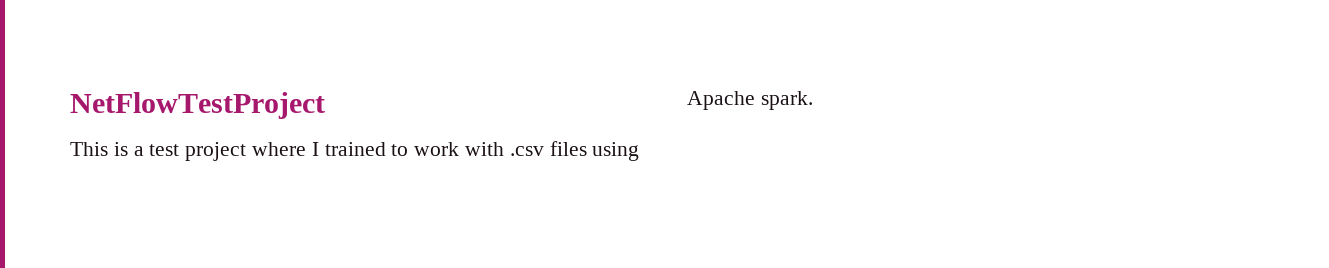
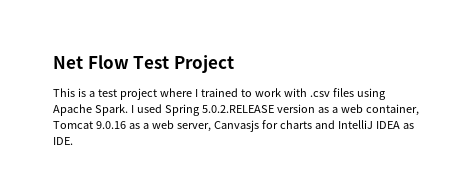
[70,92,325,119] NetFlowTestProject -> [53,55,234,73] Net Flow Test Project
[760,91,813,110] spark. -> [94,104,419,116] [53,120,414,132] [53,137,73,145] Spark. I used Spring 5.0.2.RELEASE version as a web container, Tomcat 9.0.16 as a web server, Canvasjs for charts and IntelliJ IDEA as IDE.

